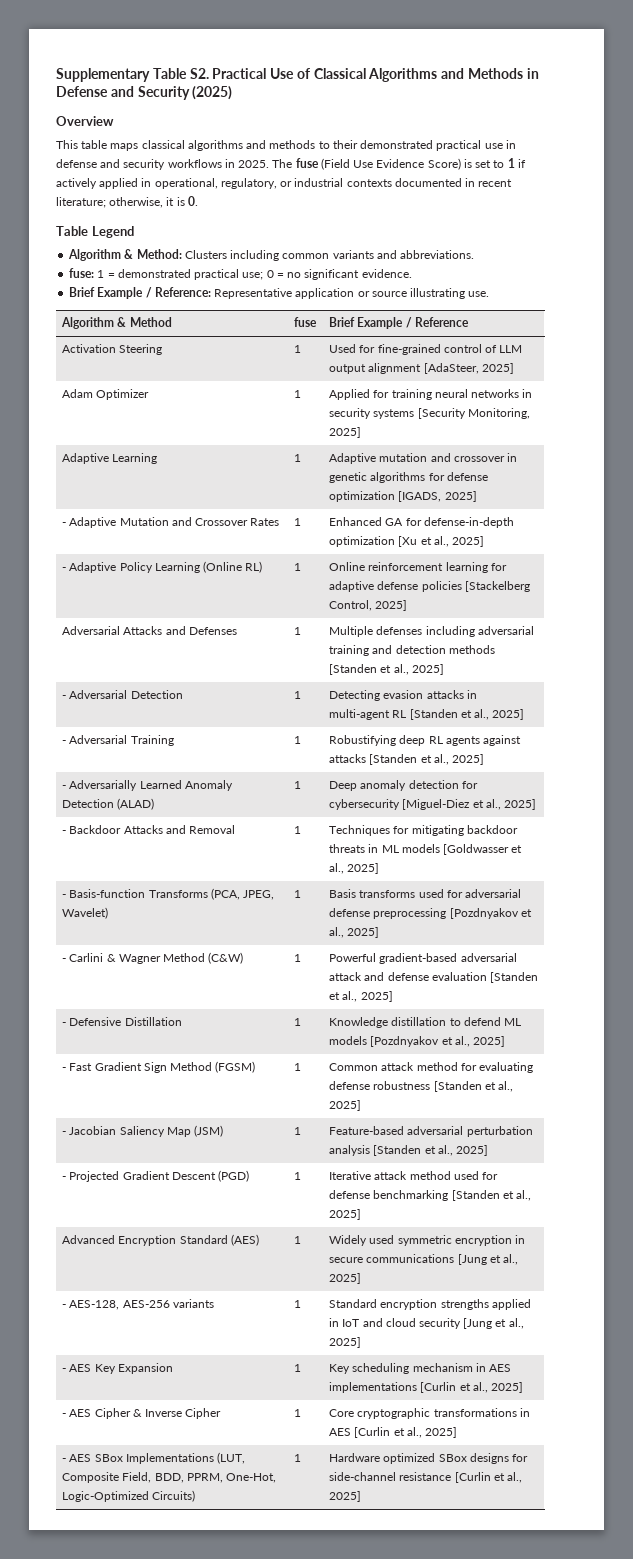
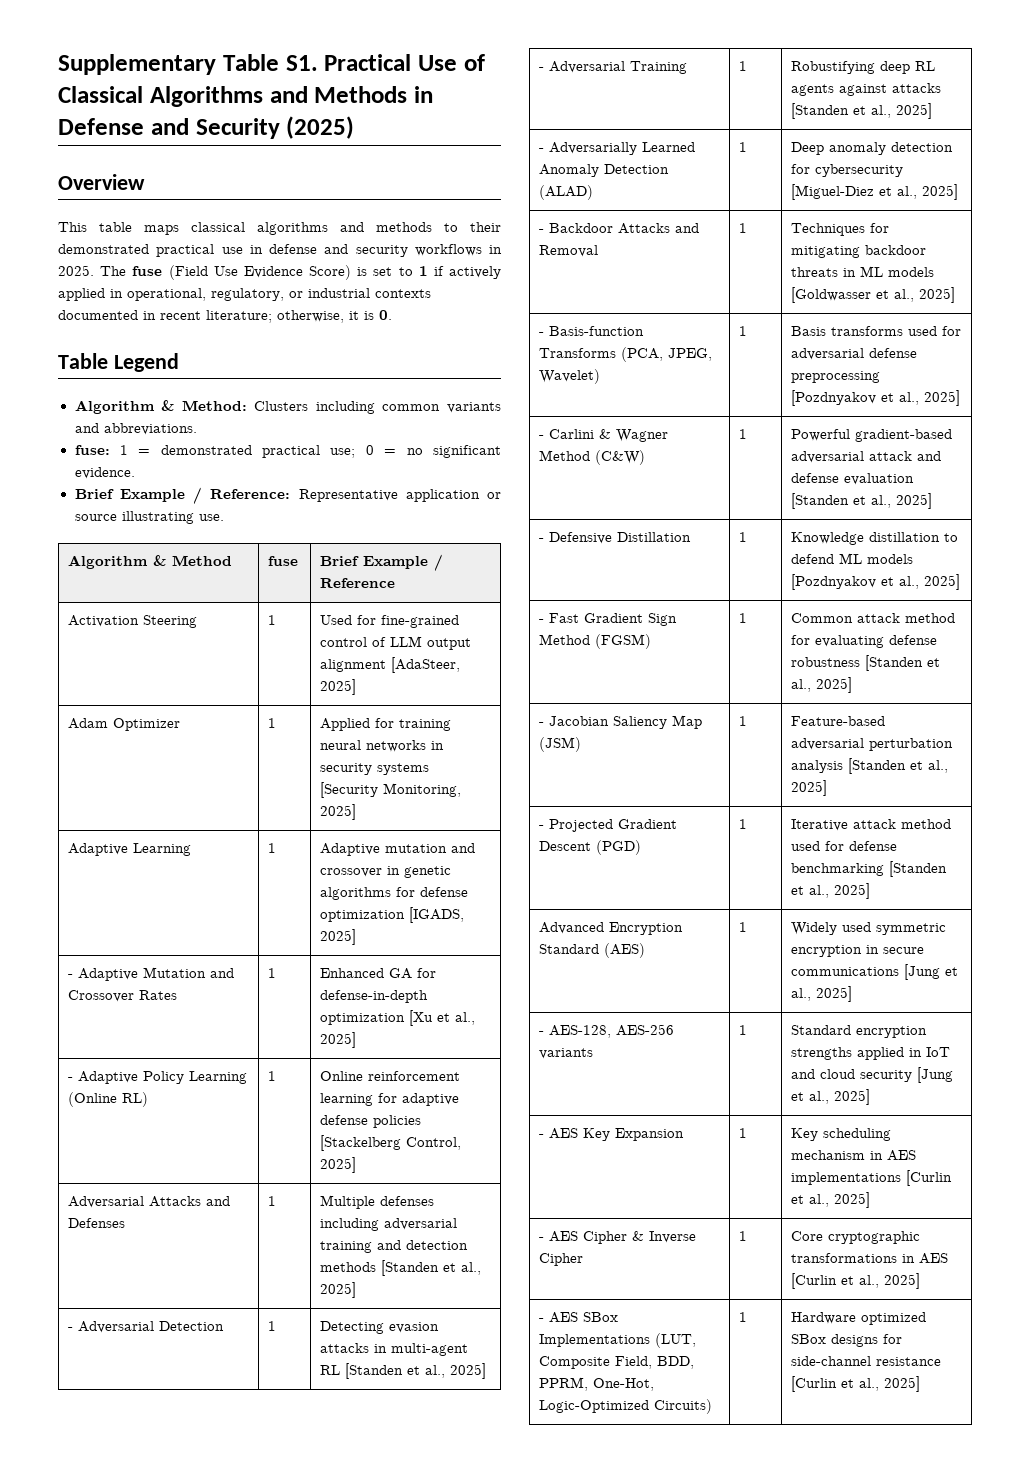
[189,68,209,79] S2. -> [285,55,318,71] S1.

